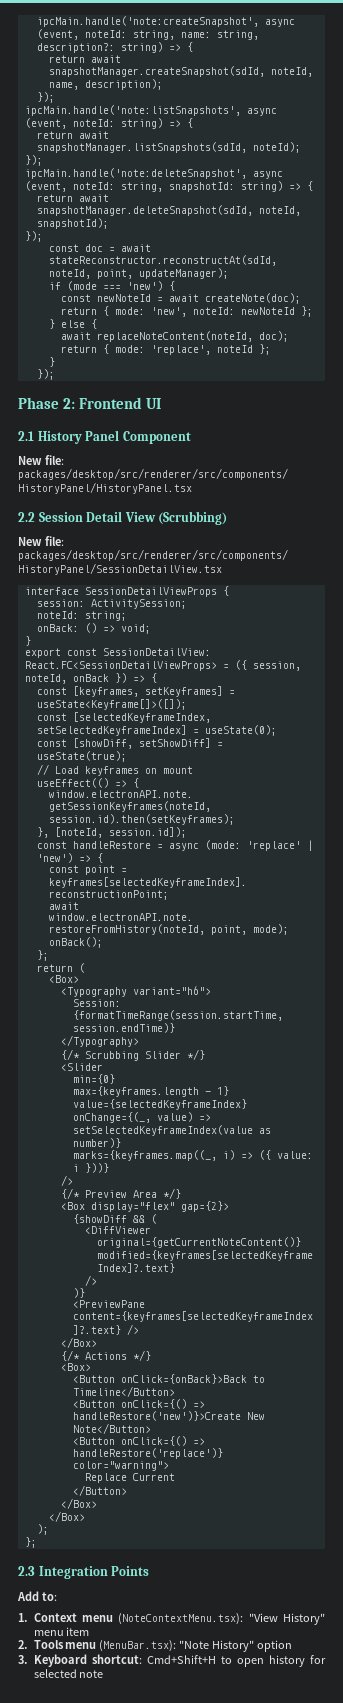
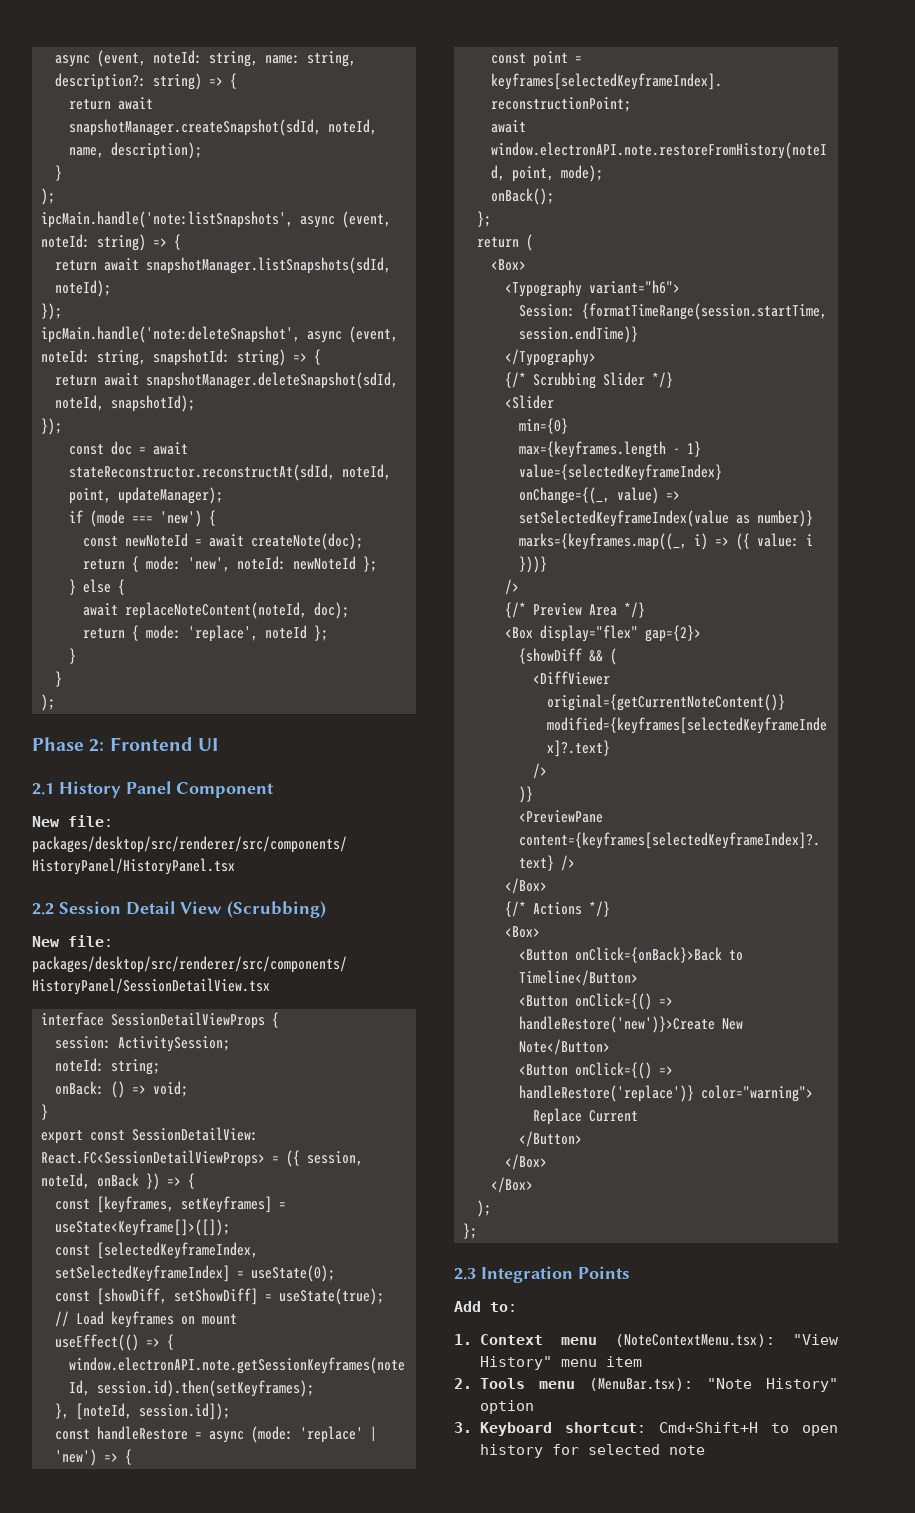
[36,16,259,27] ipcMain.handle('note:createSnapshot', -> (55, 61) none
[36,92,55,103] }); -> [55,165,62,181] [41,188,55,205] } // );
[36,369,55,380] }); -> [55,671,62,687] [41,694,55,711] } // );

